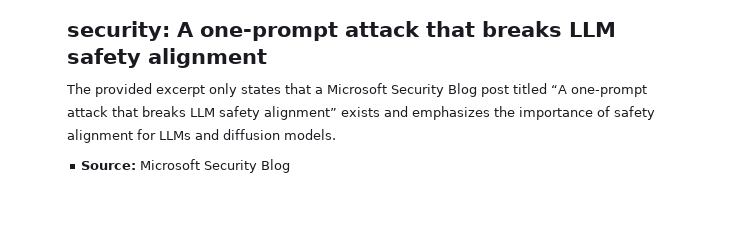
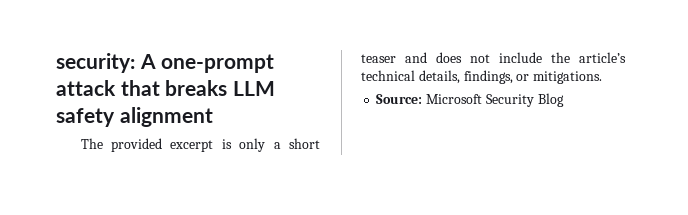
[209,83,647,97] [67,106,655,120] [67,129,336,143] only states that a Microsoft Security Blog post titled “A one-prompt attack that breaks LLM safety alignment” exists and emphasizes the importance of safety alignment for LLMs and diffusion models. -> [221,138,320,152] [361,52,626,63] [361,70,603,84] is only a short teaser and does not include the article’s technical details, findings, or mitigations.

